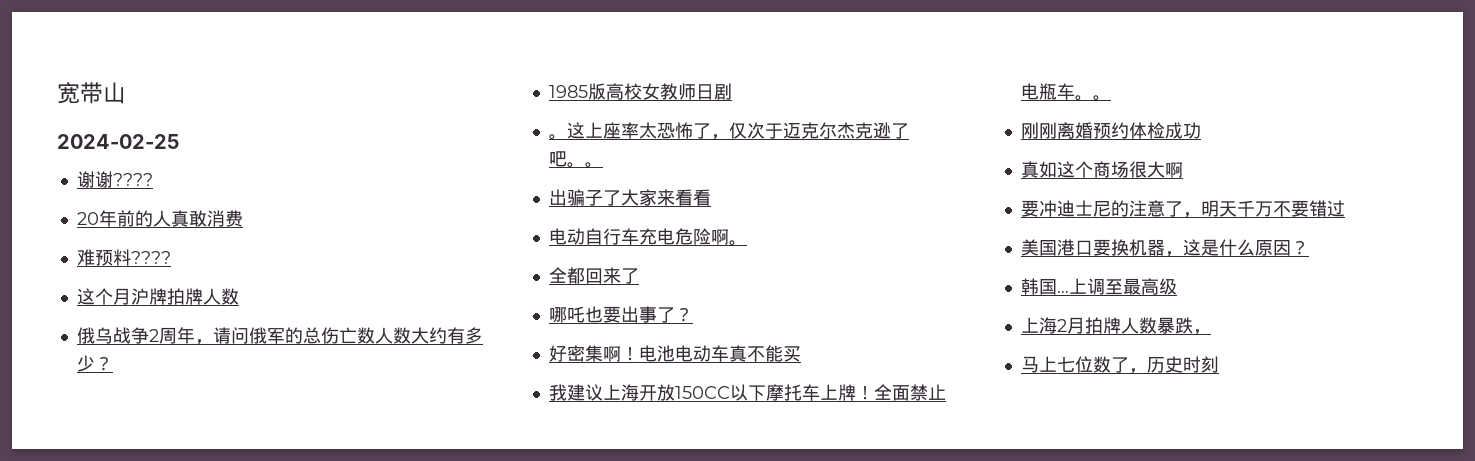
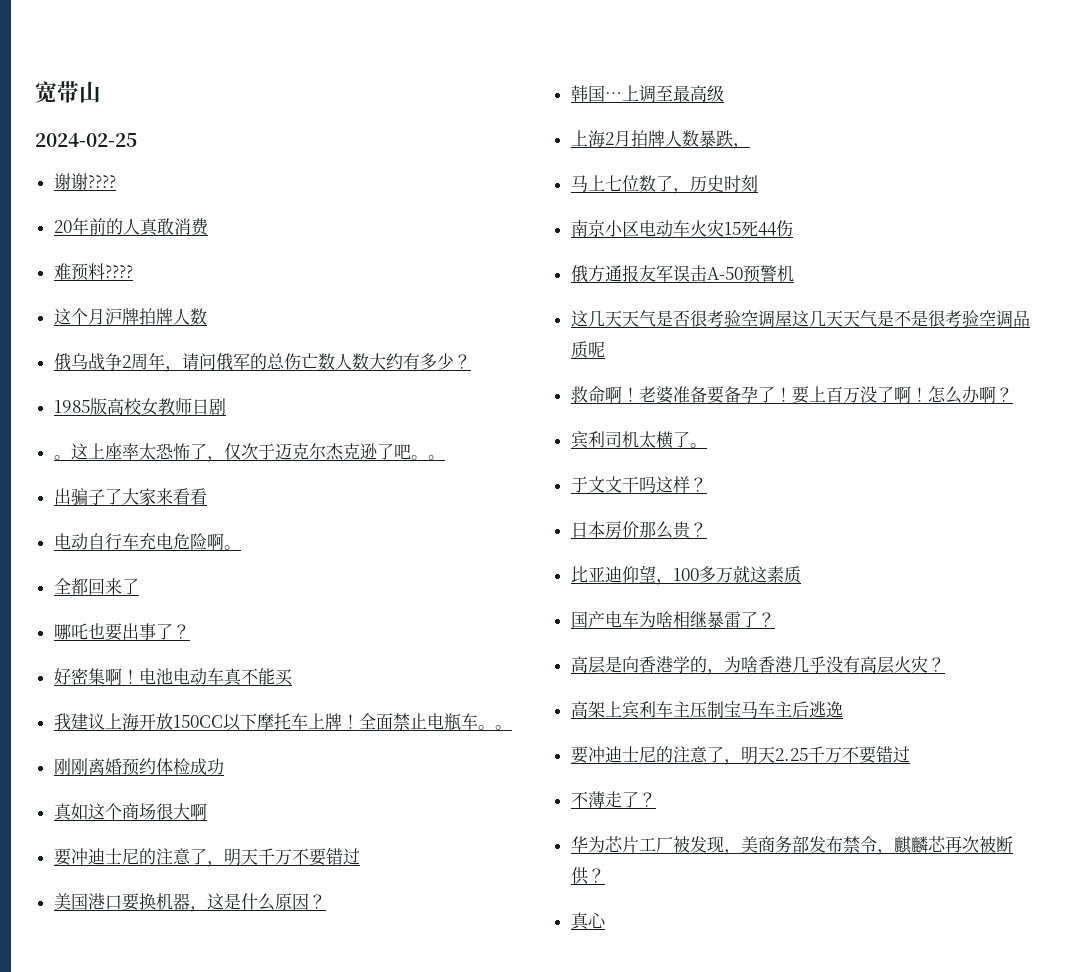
(1219, 364) none -> [570,220,793,237] [570,265,794,283] [570,310,1030,328] [570,341,605,359] [570,386,1013,404] [570,431,707,449] [570,476,707,493] [570,521,707,539] [570,565,801,585] [570,611,775,628] [570,656,945,675] [570,701,843,719] [570,746,910,765] [570,791,656,808] [570,836,1013,855] [570,867,605,885] [570,912,606,930] // 南京小区电动车火灾15死44伤 // 俄方通报友军误击A-50预警机 // 这几天天气是否很考验空调屋这几天天气是不是很考验空调品质呢 // 救命啊！老婆准备要备孕了！要上百万没了啊！怎么办啊？ // 宾利司机太横了。 // 于文文干吗这样？ // 日本房价那么贵？ // 比亚迪仰望，100多万就这素质 // 国产电车为啥相继暴雷了？ // 高层是向香港学的，为啥香港几乎没有高层火灾？ // 高架上宾利车主压制宝马车主后逃逸 // 要冲迪士尼的注意了，明天2.25千万不要错过 // 不薄走了？ // 华为芯片工厂被发现，美商务部发布禁令，麒麟芯再次被断供？ // 真心

